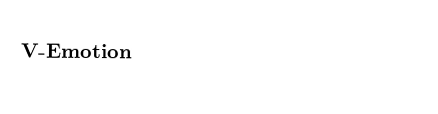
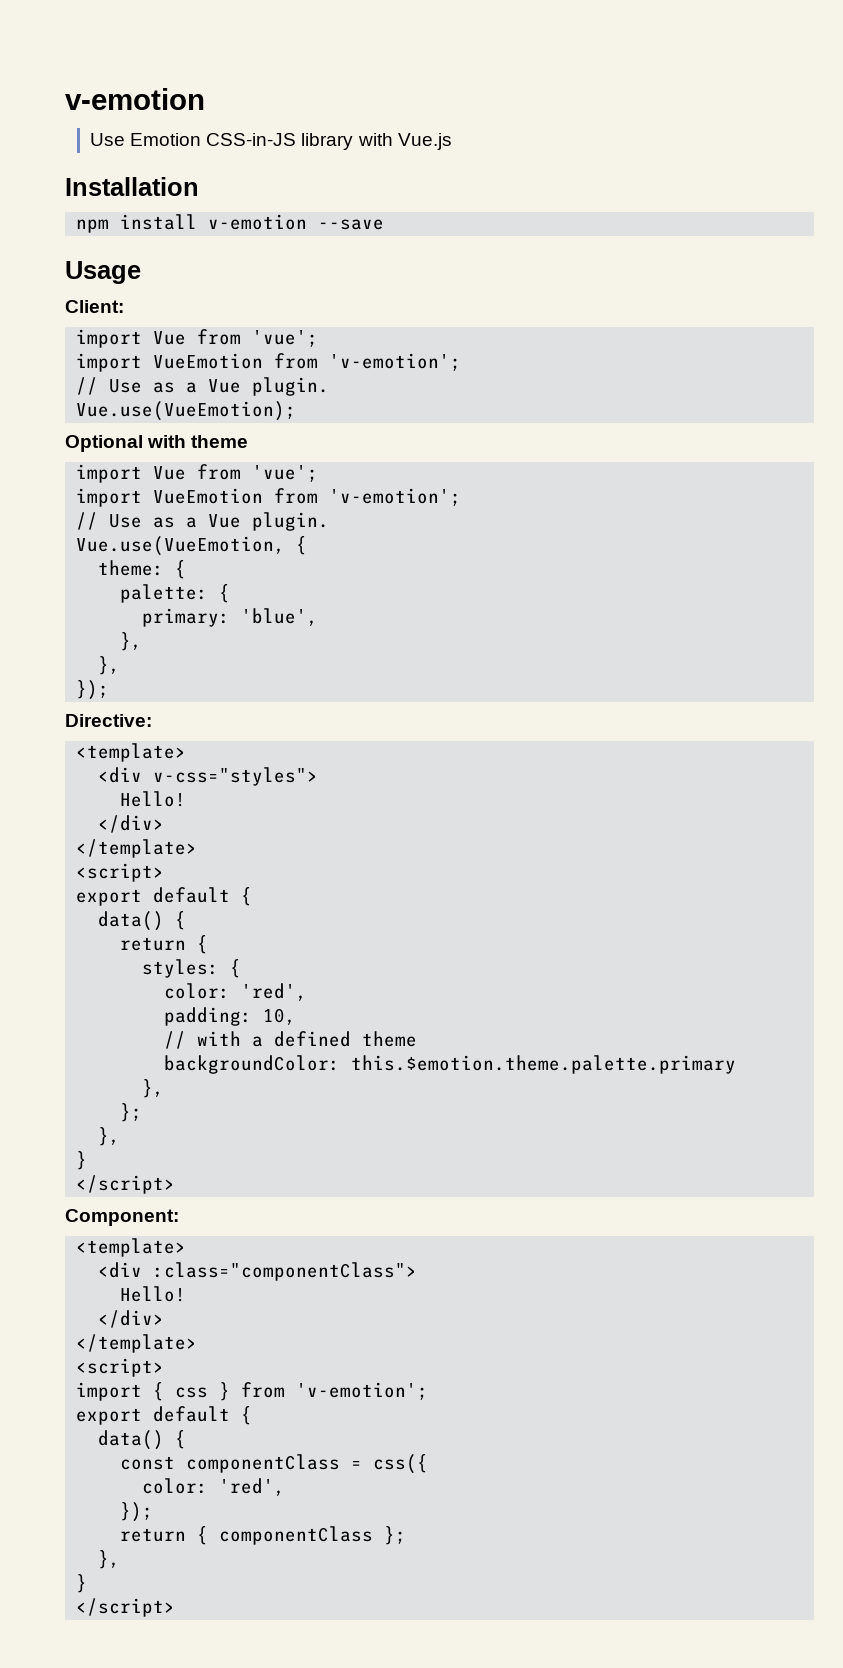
[20,43,133,59] V-Emotion -> [65,88,205,110] [90,133,452,150] [65,177,199,196] [76,214,385,233] [65,261,141,284] [65,300,124,313] [76,329,319,348] [76,353,462,372] [76,377,330,396] [76,401,297,421] [65,435,249,452] [76,464,319,483] [76,488,462,507] [76,512,330,531] [76,536,308,556] [98,560,187,579] [120,584,231,603] [142,608,319,627] [120,632,143,651] [98,656,121,675] [76,680,110,700] [65,714,152,727] [76,743,187,762] [98,767,319,786] [120,791,187,807] [98,815,165,833] [76,839,198,858] [76,863,165,882] [76,887,253,906] [98,911,187,931] [120,935,209,954] [142,959,242,978] [164,983,308,1001] [164,1007,297,1026] [164,1031,418,1049] [164,1055,737,1074] [142,1079,165,1098] [120,1103,143,1122] [98,1127,121,1146] [76,1151,88,1170] [76,1175,176,1194] [65,1209,179,1226] [76,1238,187,1257] [98,1262,418,1281] [120,1286,187,1302] [98,1310,165,1328] [76,1334,198,1353] [76,1358,165,1377] [76,1382,429,1401] [76,1406,253,1425] [98,1430,187,1450] [120,1454,429,1474] [142,1478,286,1496] [120,1502,154,1522] [120,1526,407,1545] [98,1550,121,1569] [76,1574,88,1593] [76,1598,176,1617] v-emotion // Use Emotion CSS-in-JS library with Vue.js // Installation // npm install v-emotion --save // Usage // Client: // import Vue from 'vue'; // import VueEmotion from 'v-emotion'; // // Use as a Vue plugin. // Vue.use(VueEmotion); // Optional with theme // import Vue from 'vue'; // import VueEmotion from 'v-emotion'; // // Use as a Vue plugin. // Vue.use(VueEmotion, { // theme: { // palette: { // primary: 'blue', // }, // }, // }); // Directive: // <template> // <div v-css="styles"> // Hello! // </div> // </template> // <script> // export default { // data() { // return { // styles: { // color: 'red', // padding: 10, // // with a defined theme // backgroundColor: this.$emotion.theme.palette.primary // }, // }; // }, // } // </script> // Component: // <template> // <div :class="componentClass"> // Hello! // </div> // </template> // <script> // import { css } from 'v-emotion'; // export default { // data() { // const componentClass = css({ // color: 'red', // }); // return { componentClass }; // }, // } // </script>

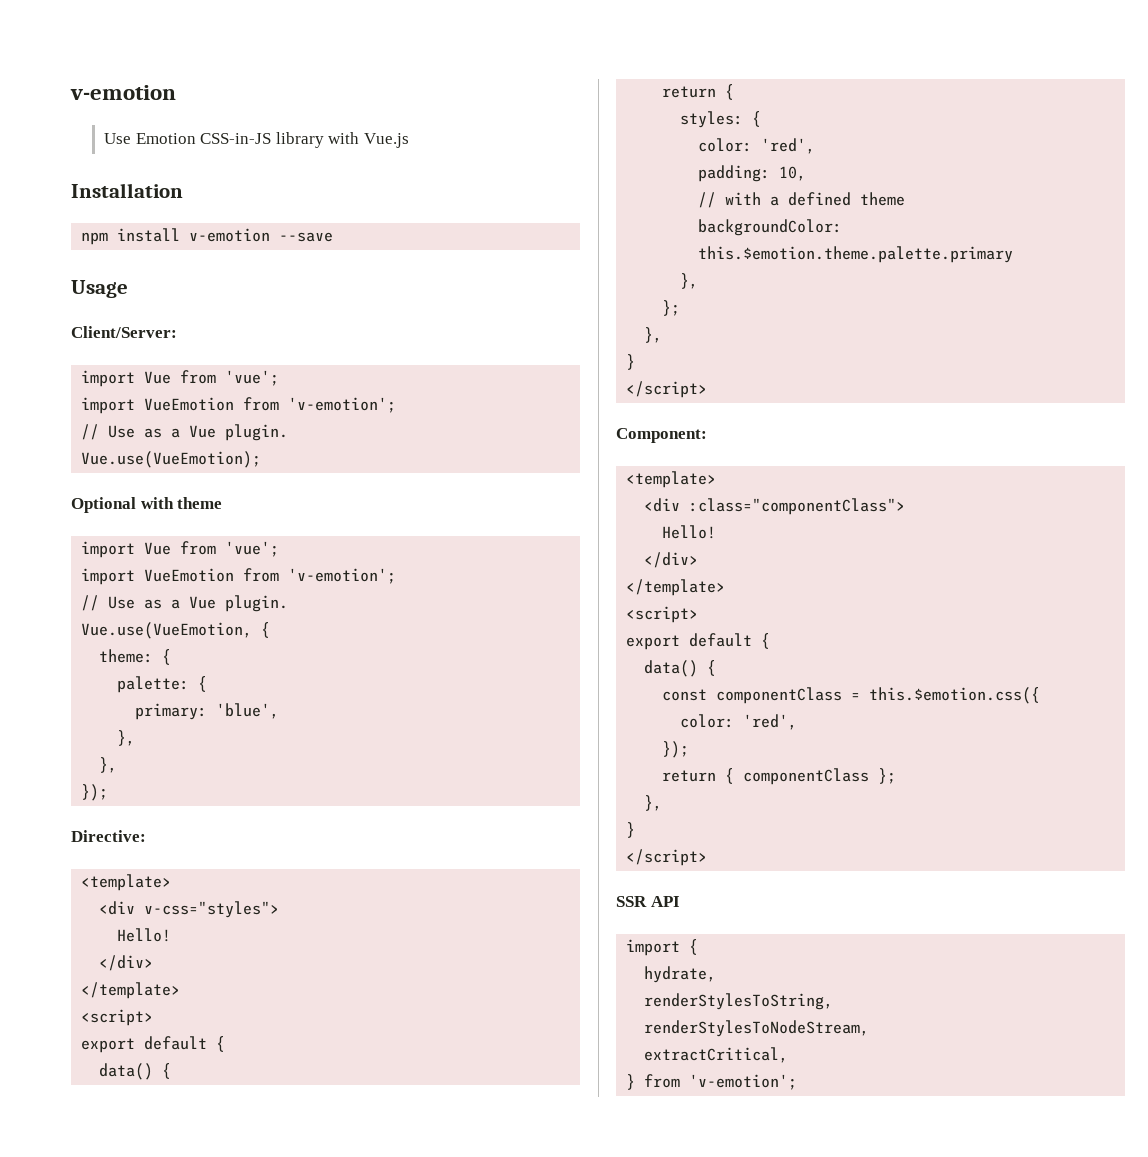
[65,300,124,313] Client: -> [71,326,177,338] Client/Server:
[76,1382,429,1401] // import { css } from 'v-emotion'; -> (699, 614) none
[373,1454,429,1474] css({ -> [869,687,1041,704] this.$emotion.css({
(176, 1607) none -> [616,896,680,907] [626,939,699,956] [644,966,717,983] [644,993,834,1010] [644,1020,870,1037] [644,1047,789,1063] [626,1074,798,1090] // SSR API // import { // hydrate, // renderStylesToString, // renderStylesToNodeStream, // extractCritical, // } from 'v-emotion';

